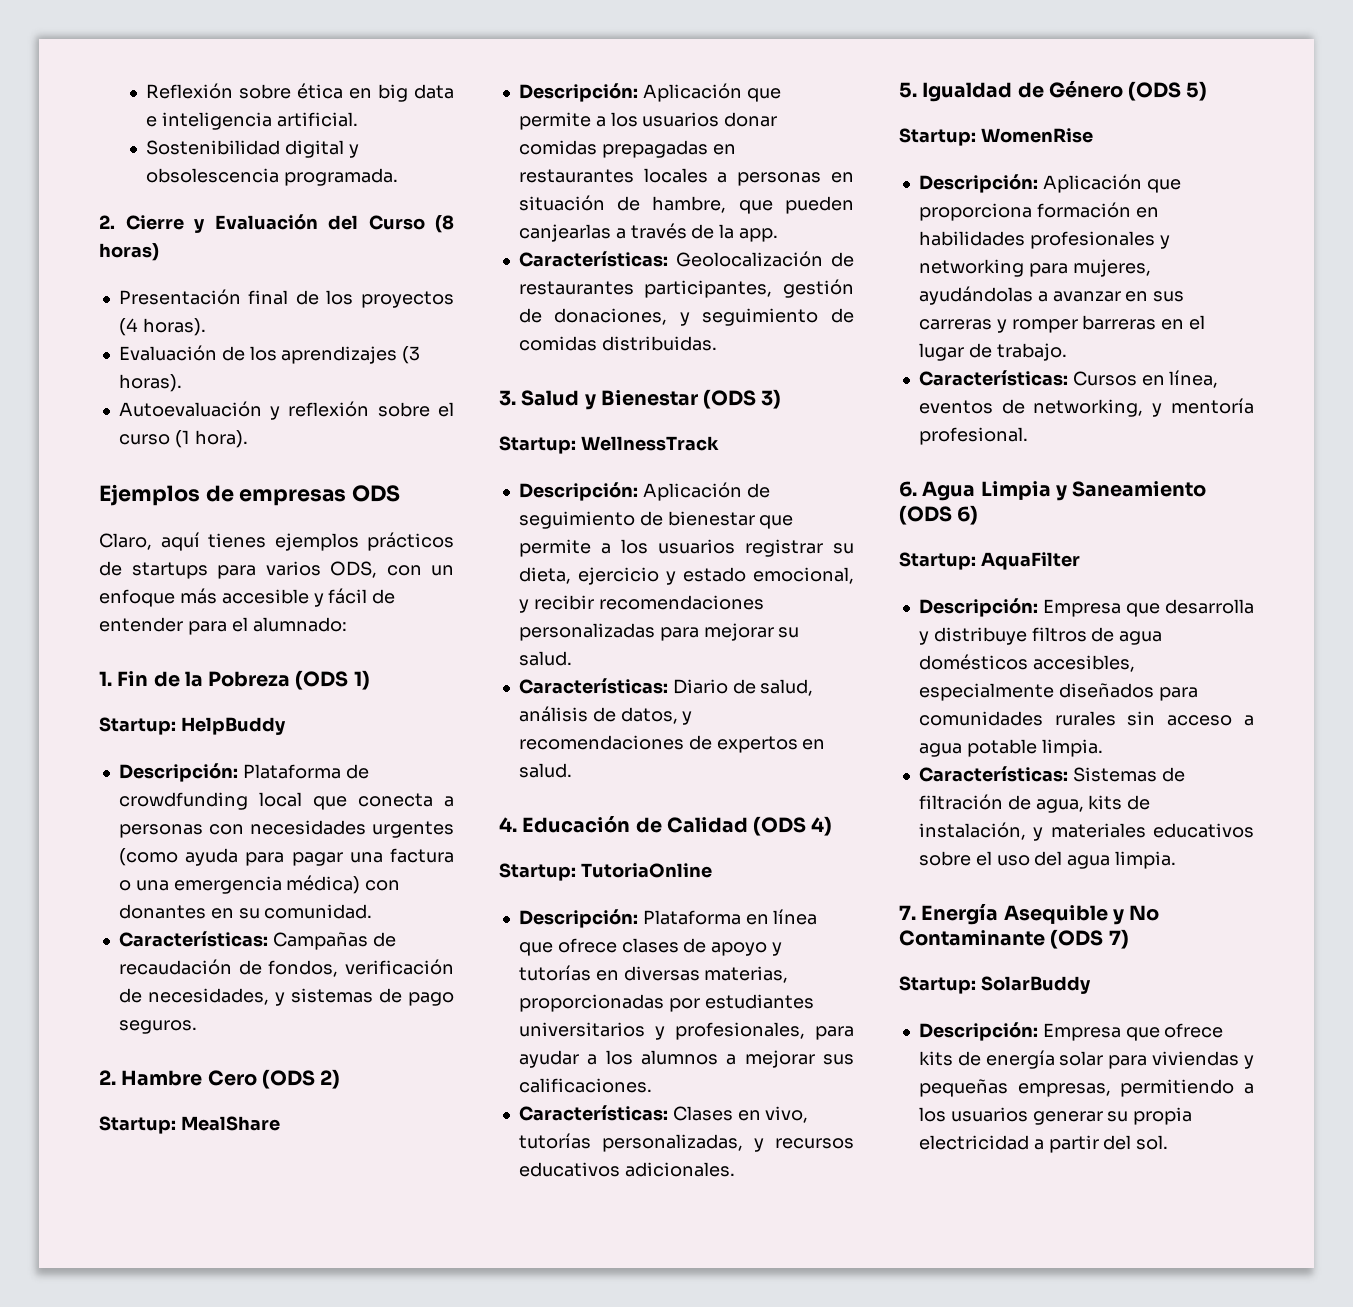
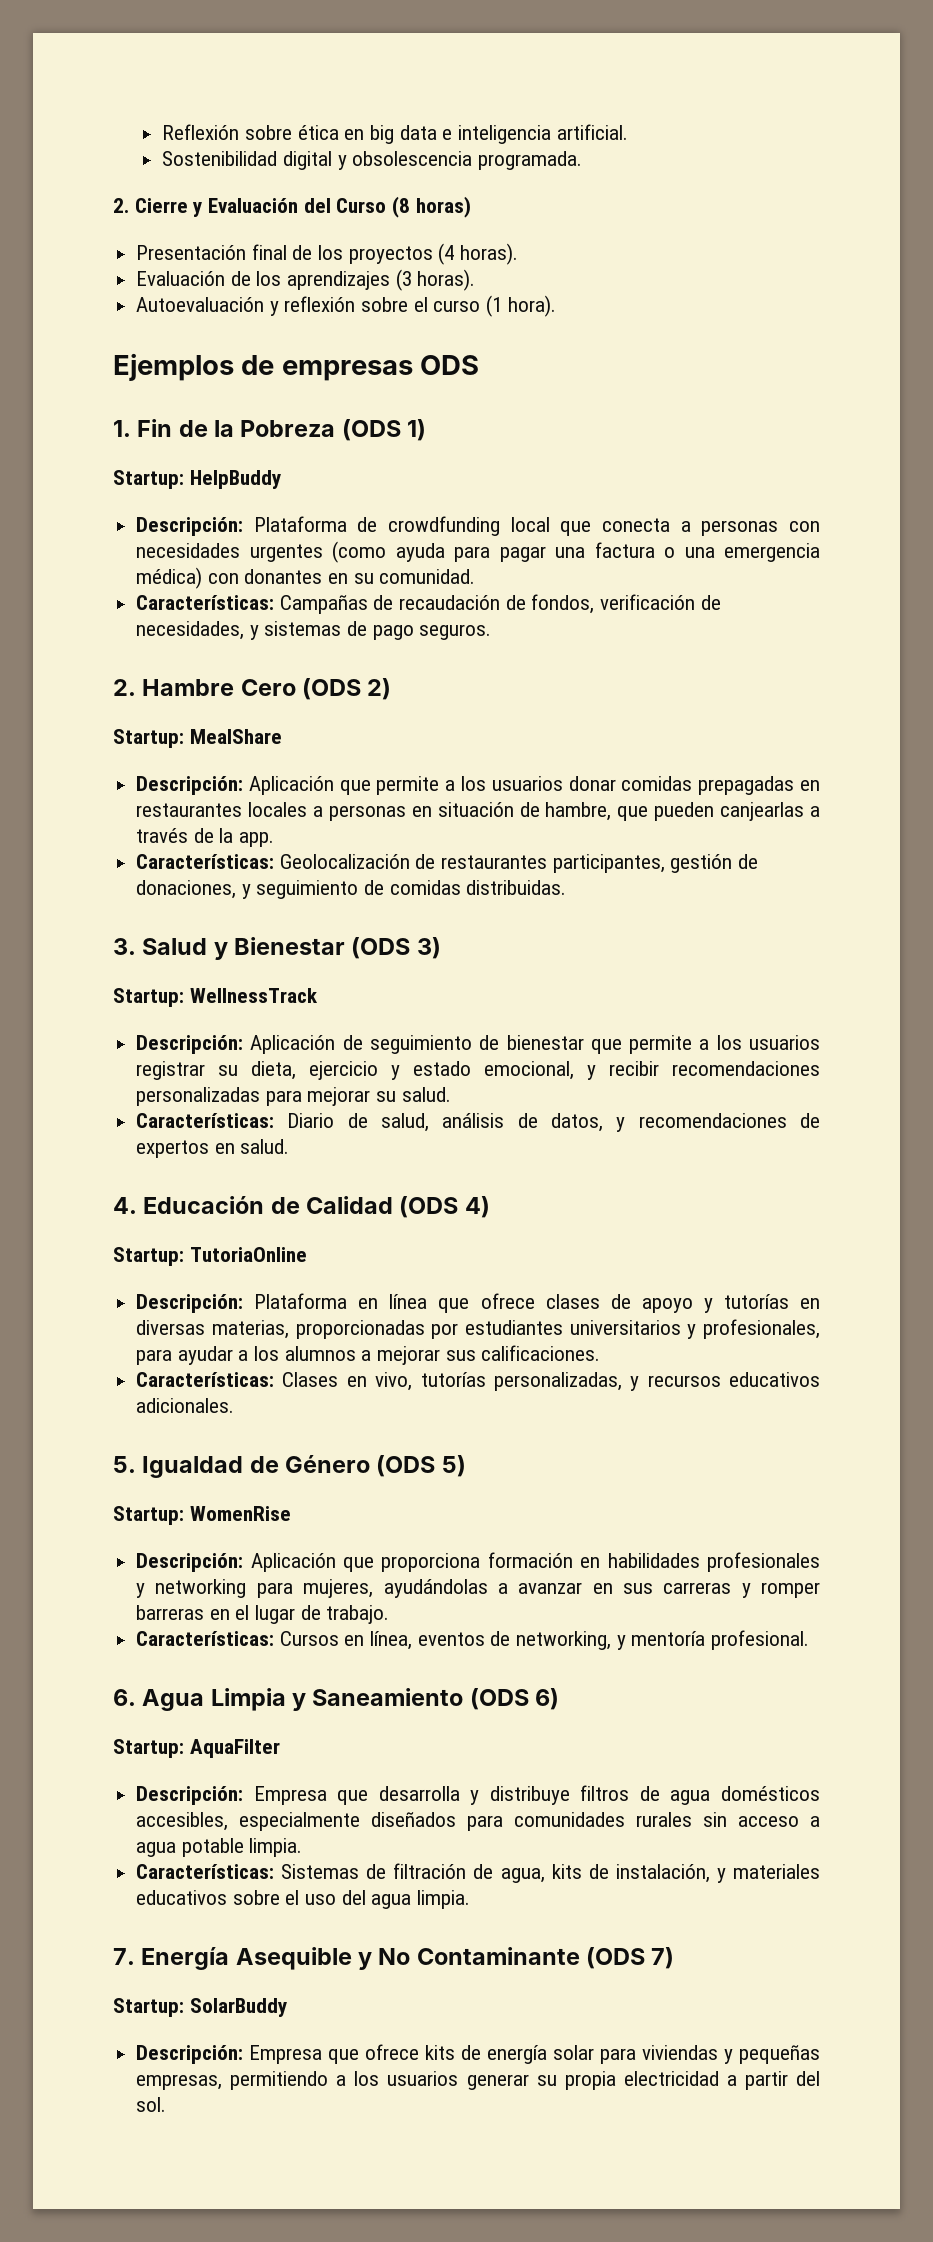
[99,532,454,551] [99,561,454,579] [99,588,396,607] [99,617,347,635] // Claro, aquí tienes ejemplos prácticos de startups para varios ODS, con un enfoque más accesible y fácil de entender para el alumnado: -> (480, 365) none

